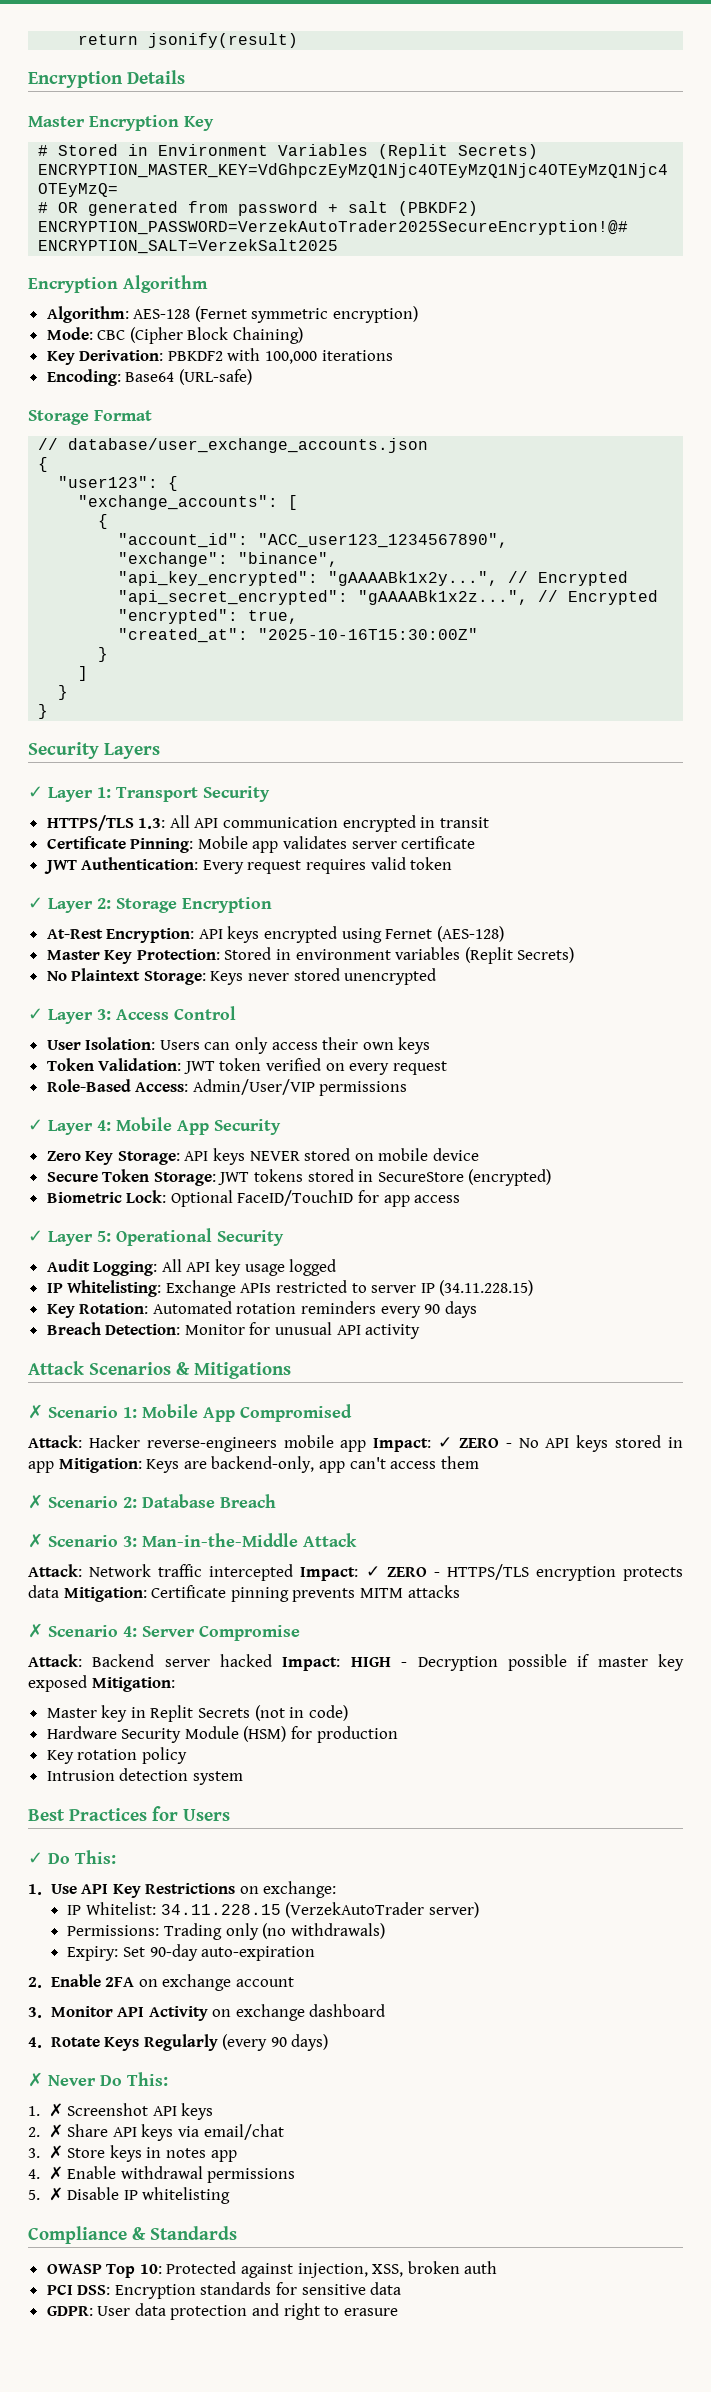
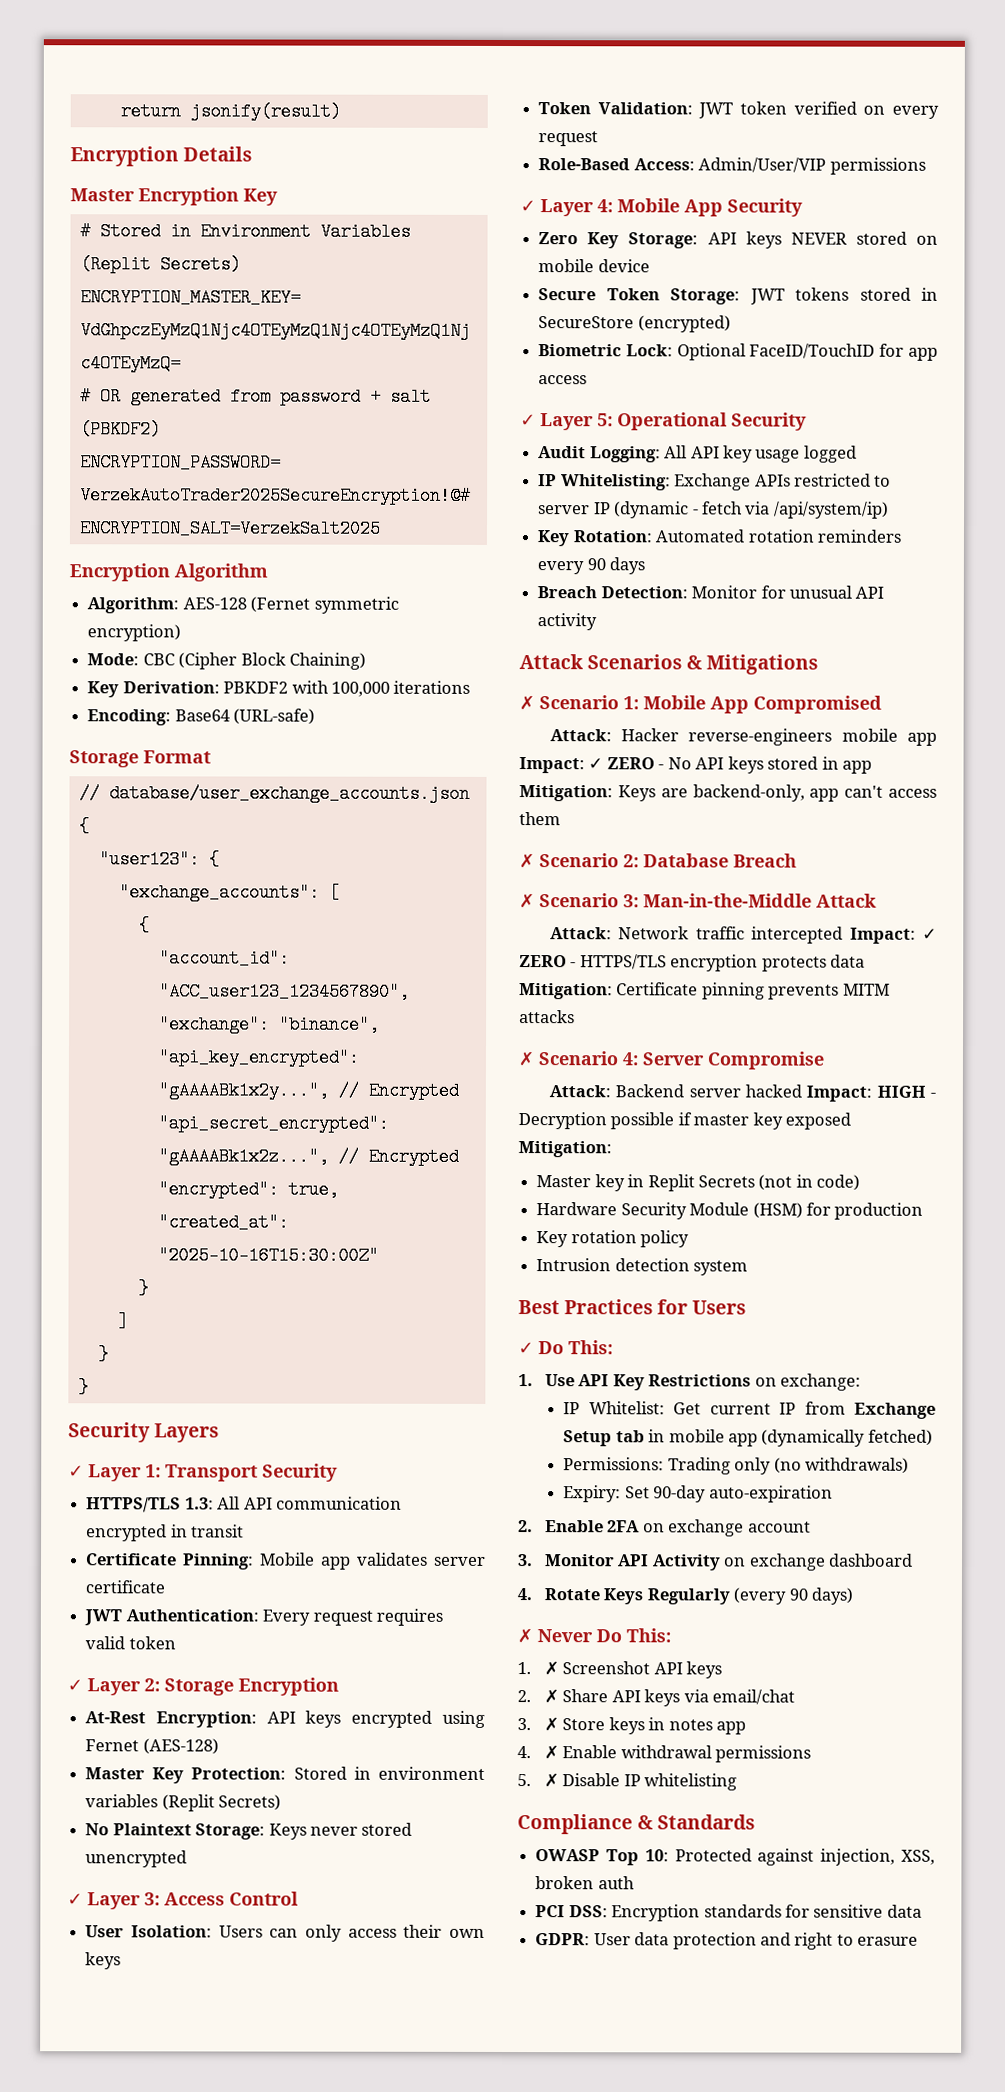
[439,1280,534,1296] (34.11.228.15) -> [614,501,889,519] (dynamic - fetch via /api/system/ip)
[160,1902,479,1918] 34.11.228.15 (VerzekAutoTrader server) -> [673,1401,936,1419] [563,1429,933,1447] Get current IP from Exchange Setup tab in mobile app (dynamically fetched)

